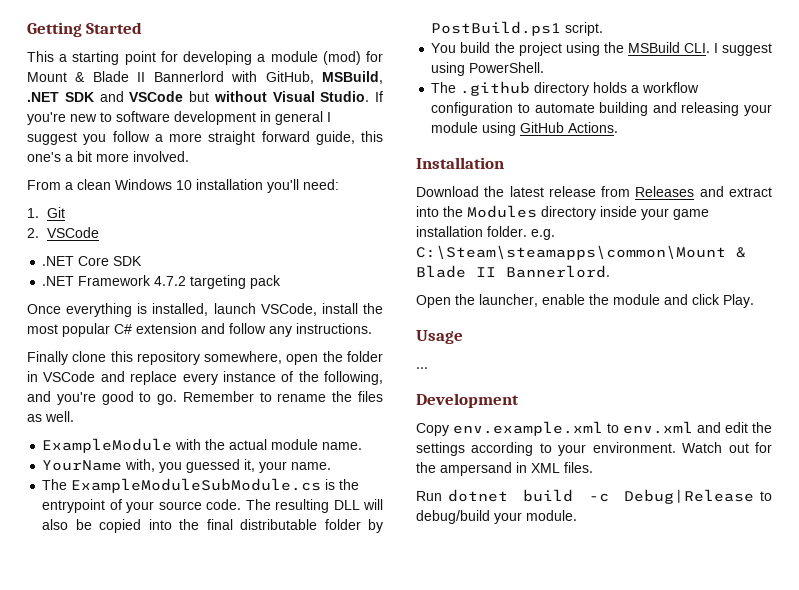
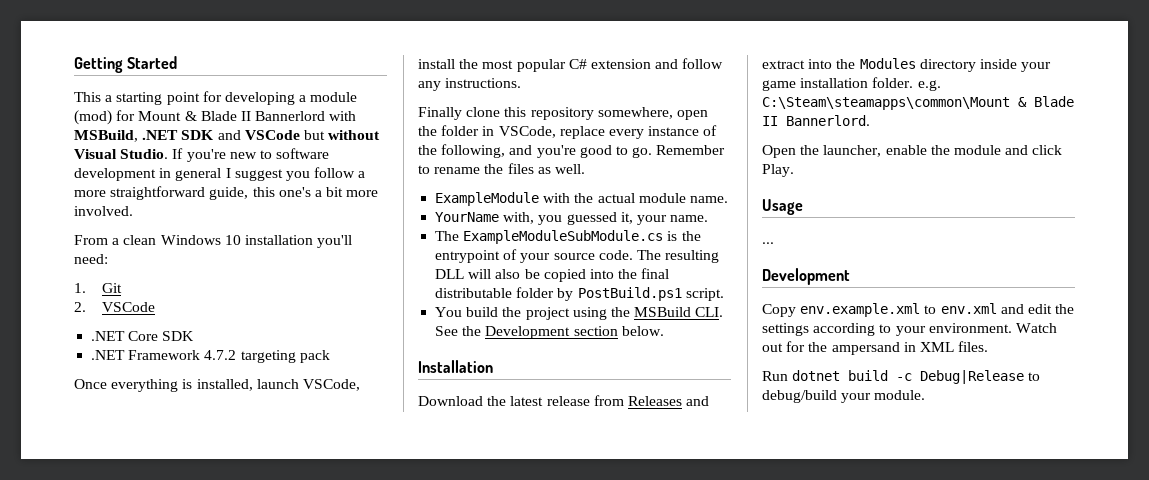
[265,71,314,84] GitHub, -> (357, 116) none
[208,131,310,145] straight forward -> [110,186,206,200] straightforward
[43,371,125,382] VSCode and -> [498,126,556,138] VSCode,
[713,43,772,56] [431,62,545,76] [431,81,700,96] [431,102,772,116] [431,122,619,136] I suggest using PowerShell. // The .github directory holds a workflow configuration to automate building and releasing your module using GitHub Actions. -> [435,326,664,339] See the Development section below.

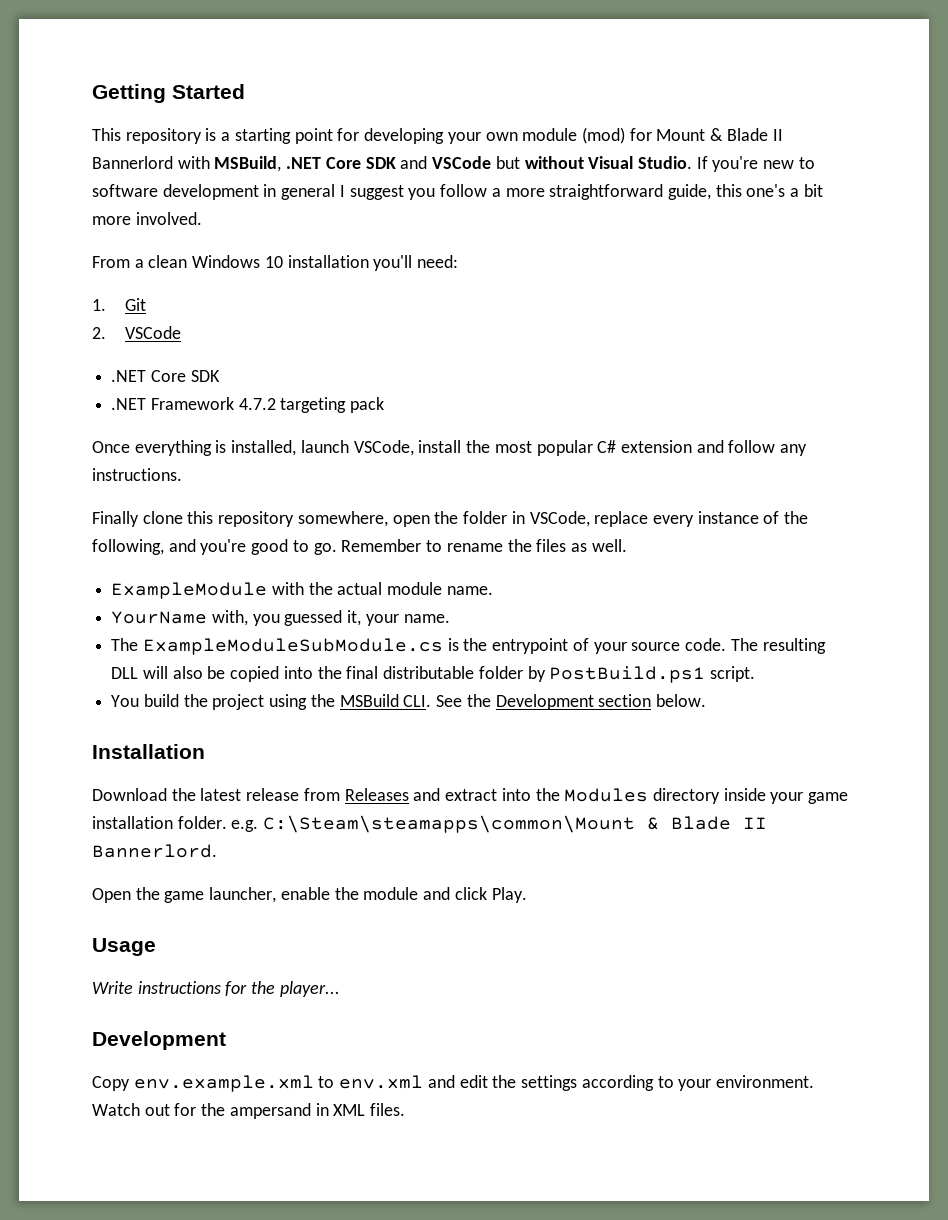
(101, 97) none -> [125,128,217,144] repository is
[299,95,307,102] a -> [447,132,518,144] your own
(179, 135) none -> [325,157,361,169] Core
(820, 150) none -> [164,891,205,903] game
[762,242,774,244] ... -> [92,981,340,997] Write instructions for the player...
[762,370,1041,384] [762,390,926,403] // Run dotnet build -c Debug|Release to debug/build your module. -> (406, 1109) none

